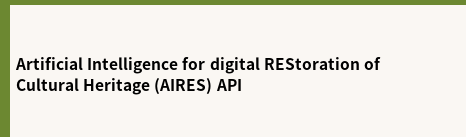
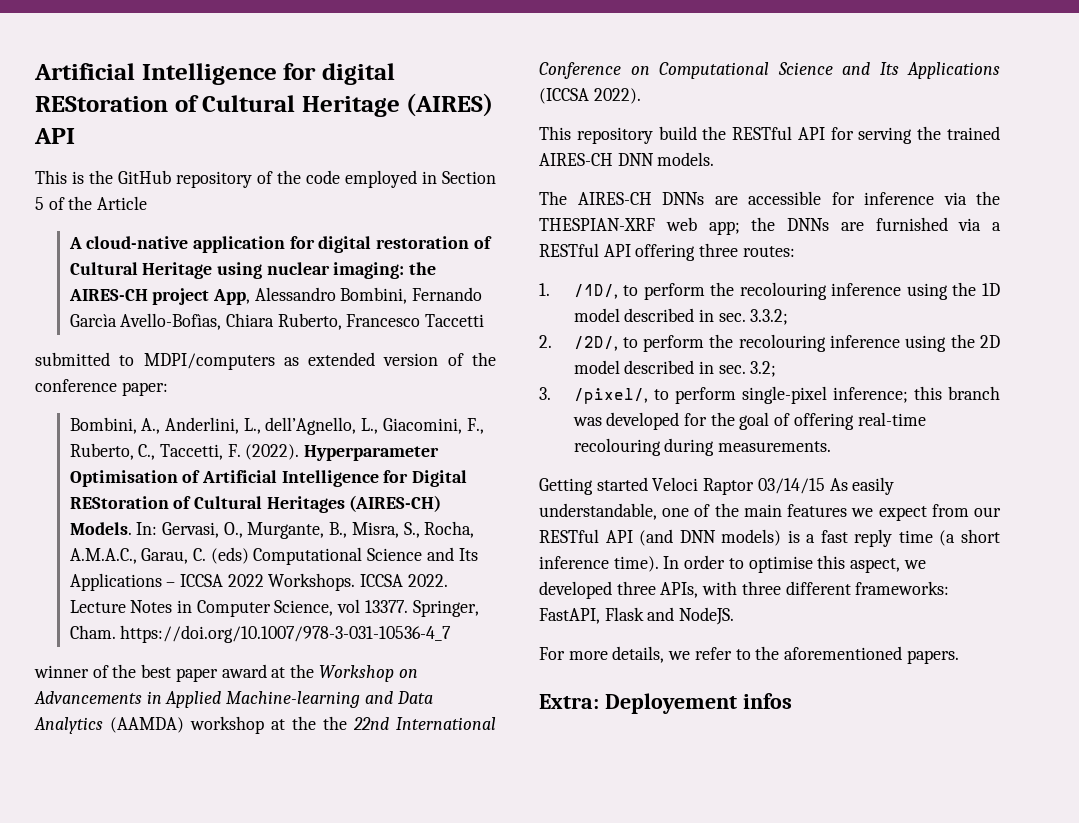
(242, 85) none -> [35,170,496,188] [35,196,148,210] [68,236,492,253] [69,262,437,279] [68,287,483,305] [69,313,485,330] [35,352,496,370] [35,379,168,396] [69,417,484,435] [69,443,440,461] [69,470,468,487] [69,495,442,513] [69,521,475,539] [69,547,478,565] [69,573,448,591] [69,599,479,617] [69,625,452,643] [34,664,418,682] [34,691,433,708] [34,716,496,734] [539,62,1000,79] [539,88,641,104] [539,126,1000,144] [539,152,715,166] [539,191,1000,205] [539,217,1001,235] [539,243,795,261] [539,282,1000,300] [573,308,789,325] [539,334,1000,352] [573,360,777,377] [539,386,1000,404] [572,412,926,430] [573,438,832,456] [539,477,895,495] [539,503,1001,521] [539,529,1000,547] [539,555,926,573] [539,581,950,599] [539,607,735,625] [539,646,959,664] [539,693,792,714] // This is the GitHub repository of the code employed in Section 5 of the Article // A cloud-native application for digital restoration of Cultural Heritage using nuclear imaging: the AIRES-CH project App, Alessandro Bombini, Fernando Garcìa Avello-Bofìas, Chiara Ruberto, Francesco Taccetti // submitted to MDPI/computers as extended version of the conference paper: // Bombini, A., Anderlini, L., dell’Agnello, L., Giacomini, F., Ruberto, C., Taccetti, F. (2022). Hyperparameter Optimisation of Artificial Intelligence for Digital REStoration of Cultural Heritages (AIRES-CH) Models. In: Gervasi, O., Murgante, B., Misra, S., Rocha, A.M.A.C., Garau, C. (eds) Computational Science and Its Applications – ICCSA 2022 Workshops. ICCSA 2022. Lecture Notes in Computer Science, vol 13377. Springer, Cham. https://doi.org/10.1007/978-3-031-10536-4_7 // winner of the best paper award at the Workshop on Advancements in Applied Machine-learning and Data Analytics (AAMDA) workshop at the the 22nd International Conference on Computational Science and Its Applications (ICCSA 2022). // This repository build the RESTful API for serving the trained AIRES-CH DNN models. // The AIRES-CH DNNs are accessible for inference via the THESPIAN-XRF web app; the DNNs are furnished via a RESTful API offering three routes: // 1. /1D/, to perform the recolouring inference using the 1D model described in sec. 3.3.2; // 2. /2D/, to perform the recolouring inference using the 2D model described in sec. 3.2; // 3. /pixel/, to perform single-pixel inference; this branch was developed for the goal of offering real-time recolouring during measurements. // Getting started Veloci Raptor 03/14/15 As easily understandable, one of the main features we expect from our RESTful API (and DNN models) is a fast reply time (a short inference time). In order to optimise this aspect, we developed three APIs, with three different frameworks: FastAPI, Flask and NodeJS. // For more details, we refer to the aforementioned papers. // Extra: Deployement infos

